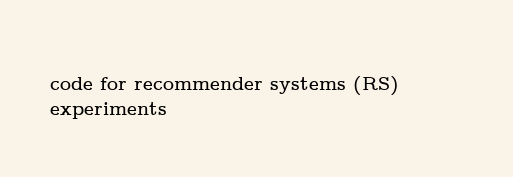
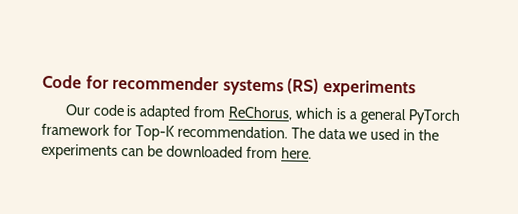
[50,77,93,90] code -> [42,74,82,89] Code
(167, 110) none -> [64,104,460,125] [41,123,440,141] [41,143,312,160] // Our code is adapted from ReChorus, which is a general PyTorch framework for Top-K recommendation. The data we used in the experiments can be downloaded from here.

